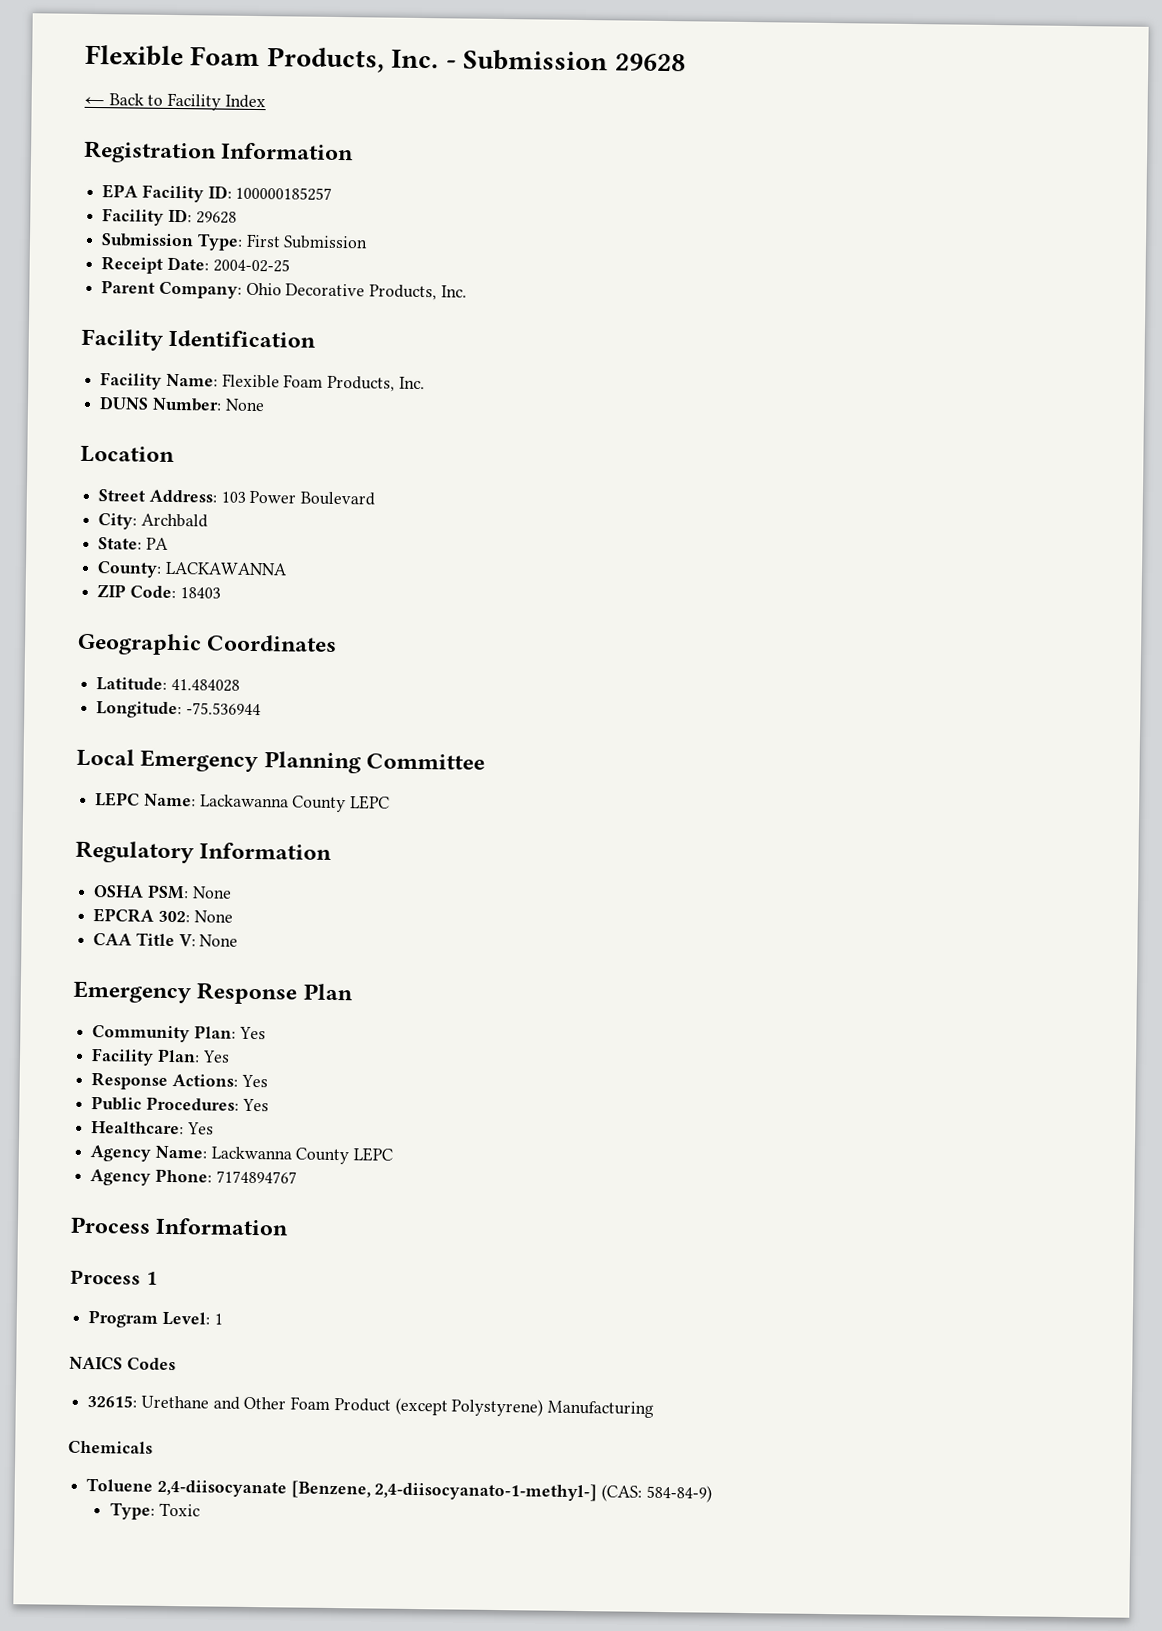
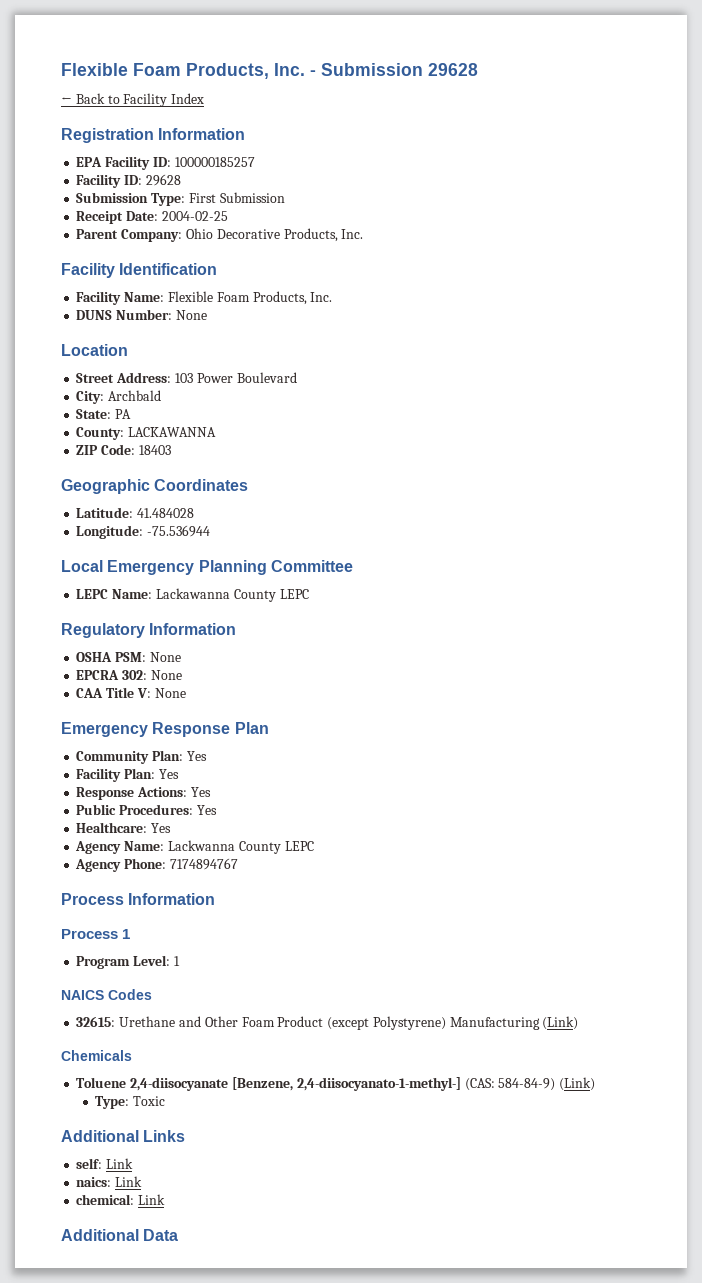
(655, 1409) none -> [542,1016,579,1030] (Link)
(712, 1493) none -> [559,1077,596,1091] (Link)
(200, 1509) none -> [61,1130,186,1142] [76,1158,134,1169] [76,1176,143,1187] [76,1194,166,1205] [61,1229,179,1241] // Additional Links // self: Link // naics: Link // chemical: Link // Additional Data

